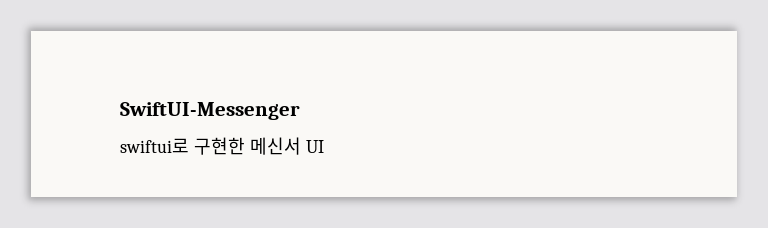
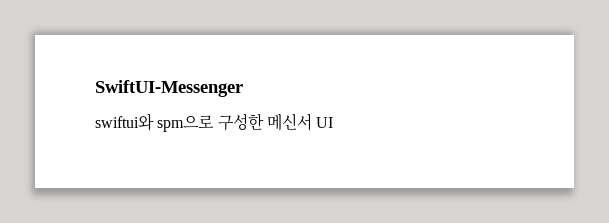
[120,137,245,155] swiftui로 구현한 -> [95,113,264,132] swiftui와 spm으로 구성한

